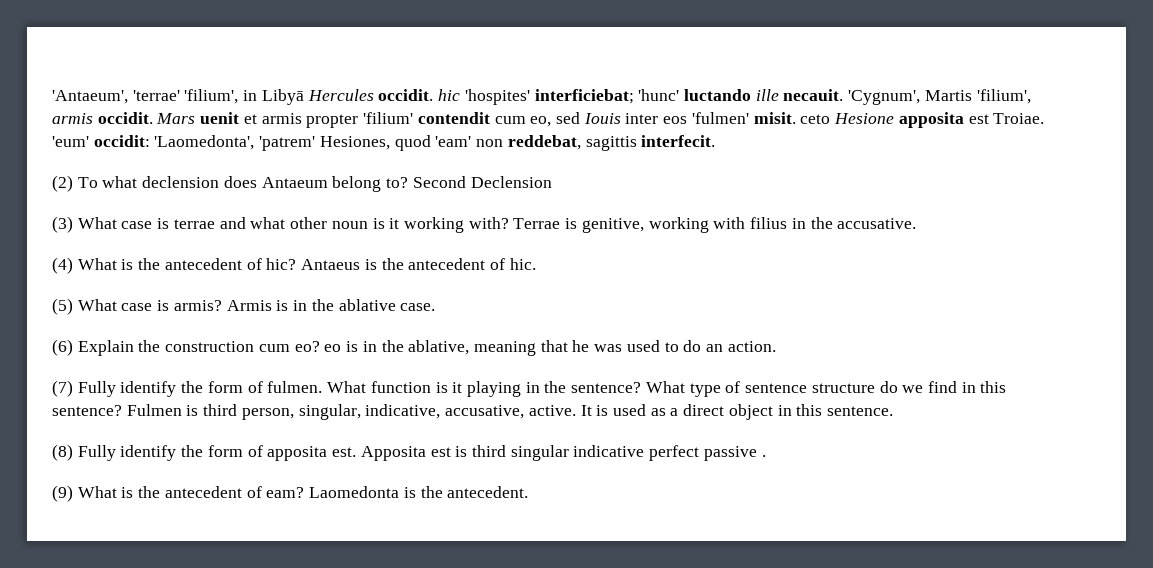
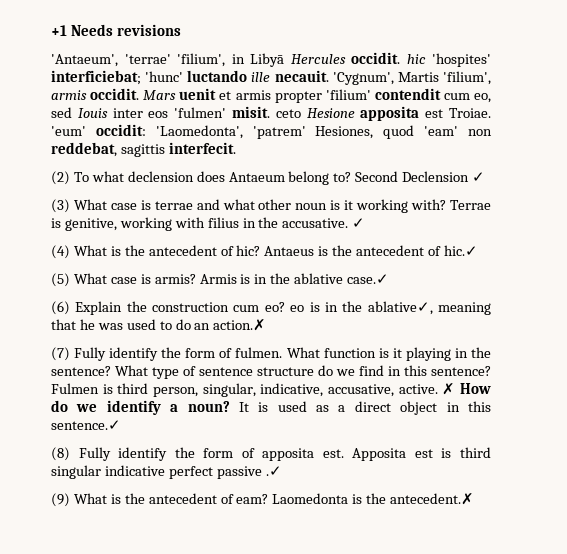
(52, 97) none -> [51,24,181,36] +1 Needs revisions //
(552, 182) none -> [472,172,486,182] ✓
(917, 223) none -> [352,218,366,228] ✓
[509,258,536,270] hic. -> [443,245,478,256] hic.✓
[400,303,436,311] case. -> [347,274,390,284] case.✓
[408,340,470,355] ablative, -> [367,301,433,315] ablative✓,
[727,341,776,352] action. -> [213,319,267,331] action.✗
(576, 410) none -> [442,383,492,395] [51,400,230,415] ✗ How do we identify a noun?
[827,406,894,416] sentence. -> [51,420,121,430] sentence.✓
[761,455,766,457] . -> [265,466,282,476] .✓
[447,486,529,498] antecedent. -> [390,493,475,505] antecedent.✗

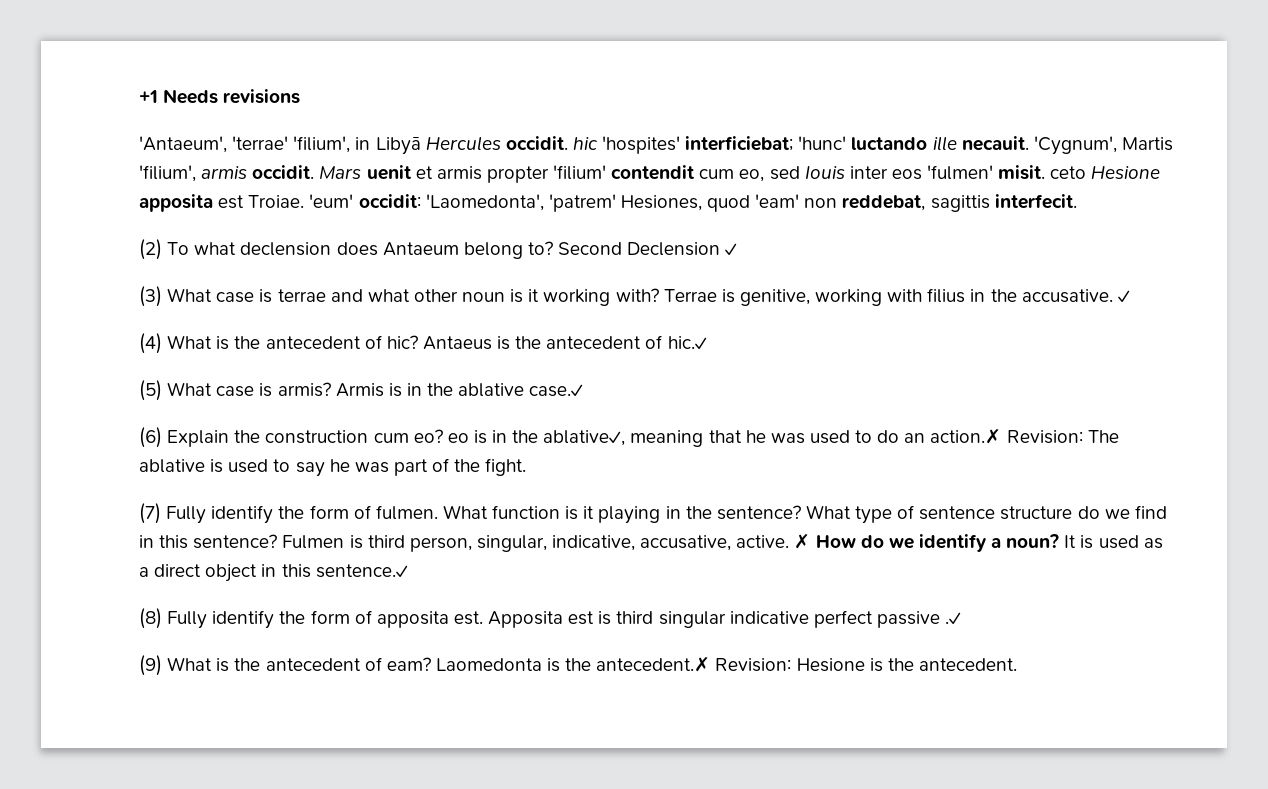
(267, 325) none -> [1006,430,1119,444] [139,458,527,477] Revision: The ablative is used to say he was part of the fight.
(475, 499) none -> [715,658,1017,672] Revision: Hesione is the antecedent.

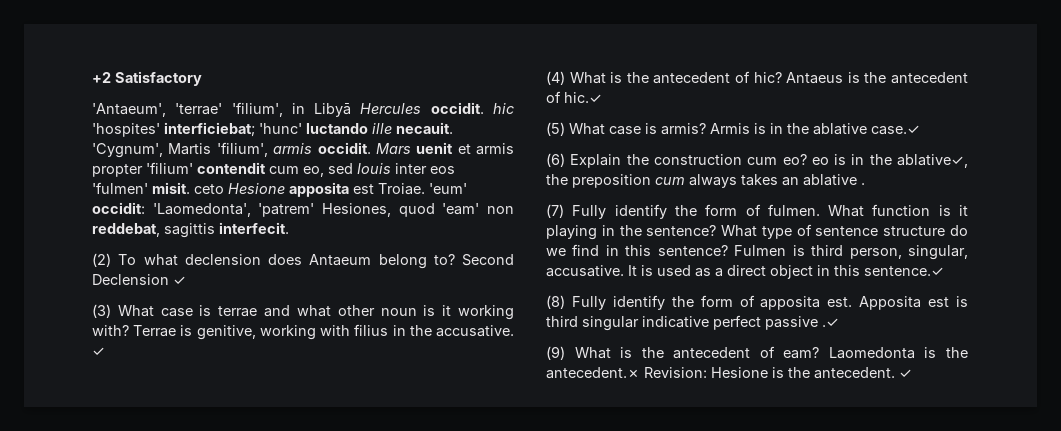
[139,89,301,104] +1 Needs revisions -> [92,71,202,86] +2 Satisfactory
[630,429,1119,447] [139,458,527,477] meaning that he was used to do an action.✗ Revision: The ablative is used to say he was part of the fight. -> [546,174,865,188] the preposition cum always takes an ablative .
[552,534,1060,552] indicative, accusative, active. ✗ How do we identify a noun? -> [546,265,624,277] accusative.
(1017, 664) none -> [899,369,912,378] ✓

